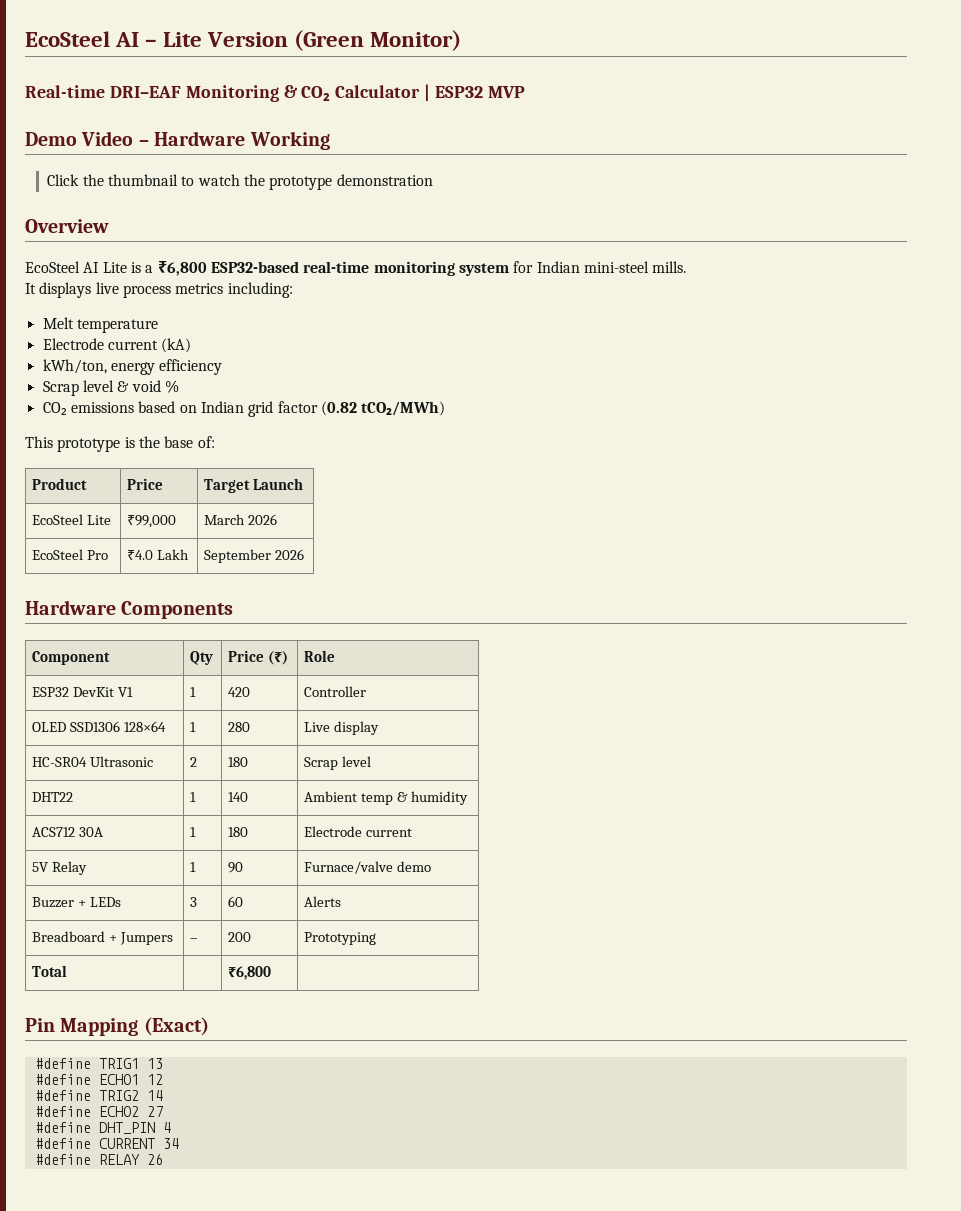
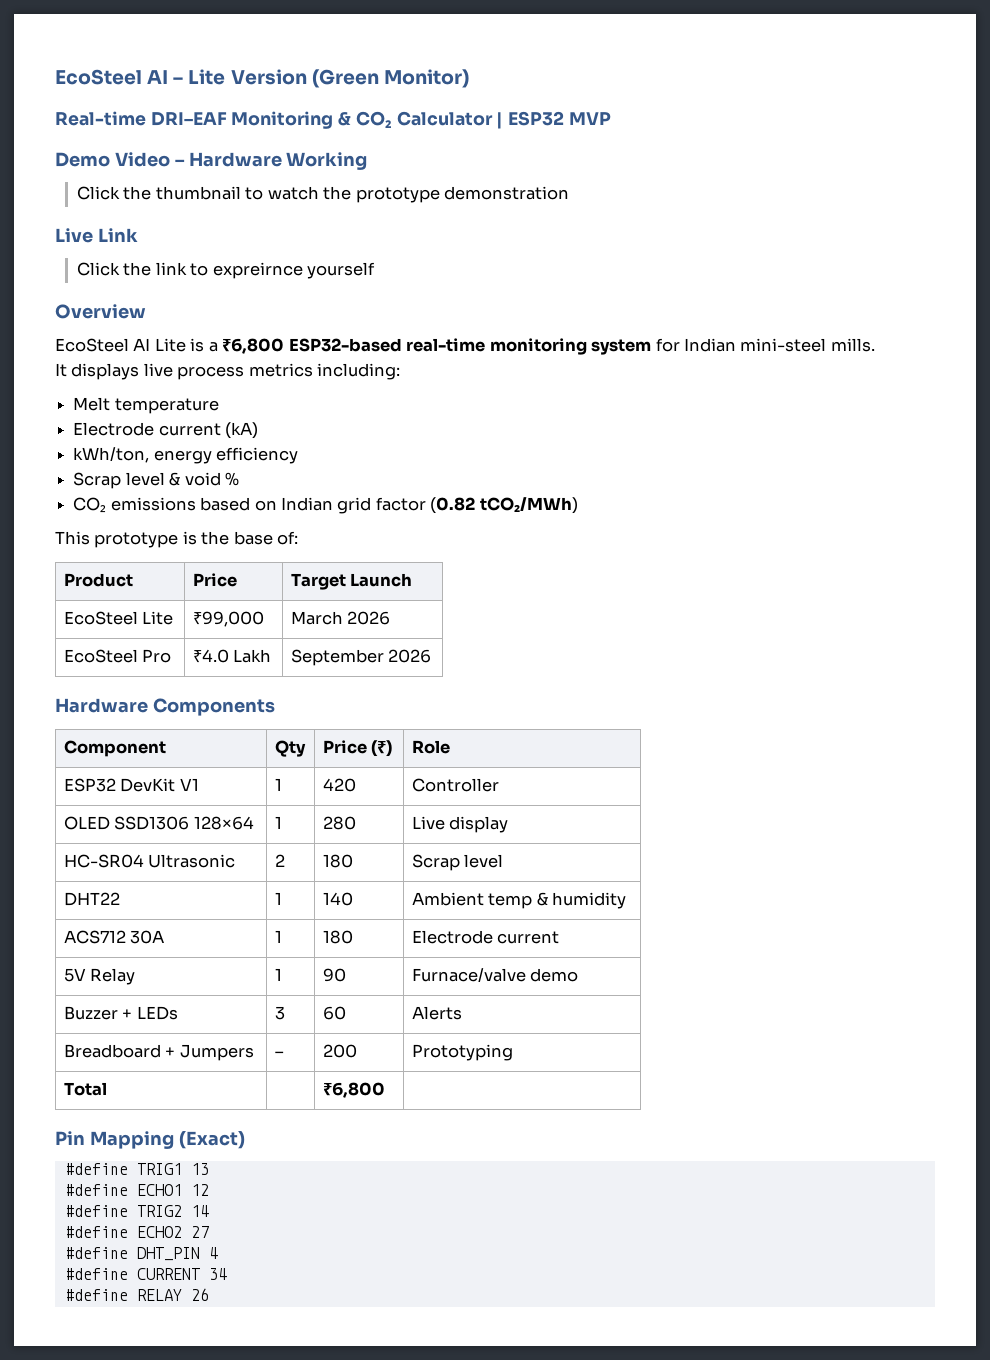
(433, 180) none -> [55,228,138,243] [76,262,376,279] // Live Link // Click the link to expreirnce yourself

